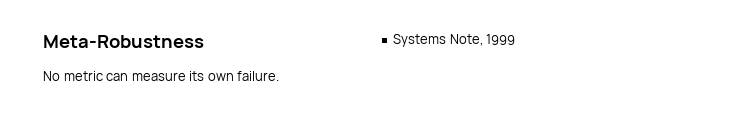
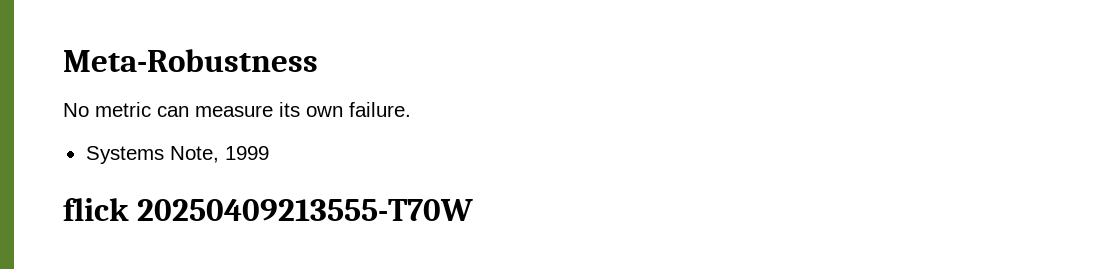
(516, 39) none -> [63,198,473,221] // flick 20250409213555-T70W

